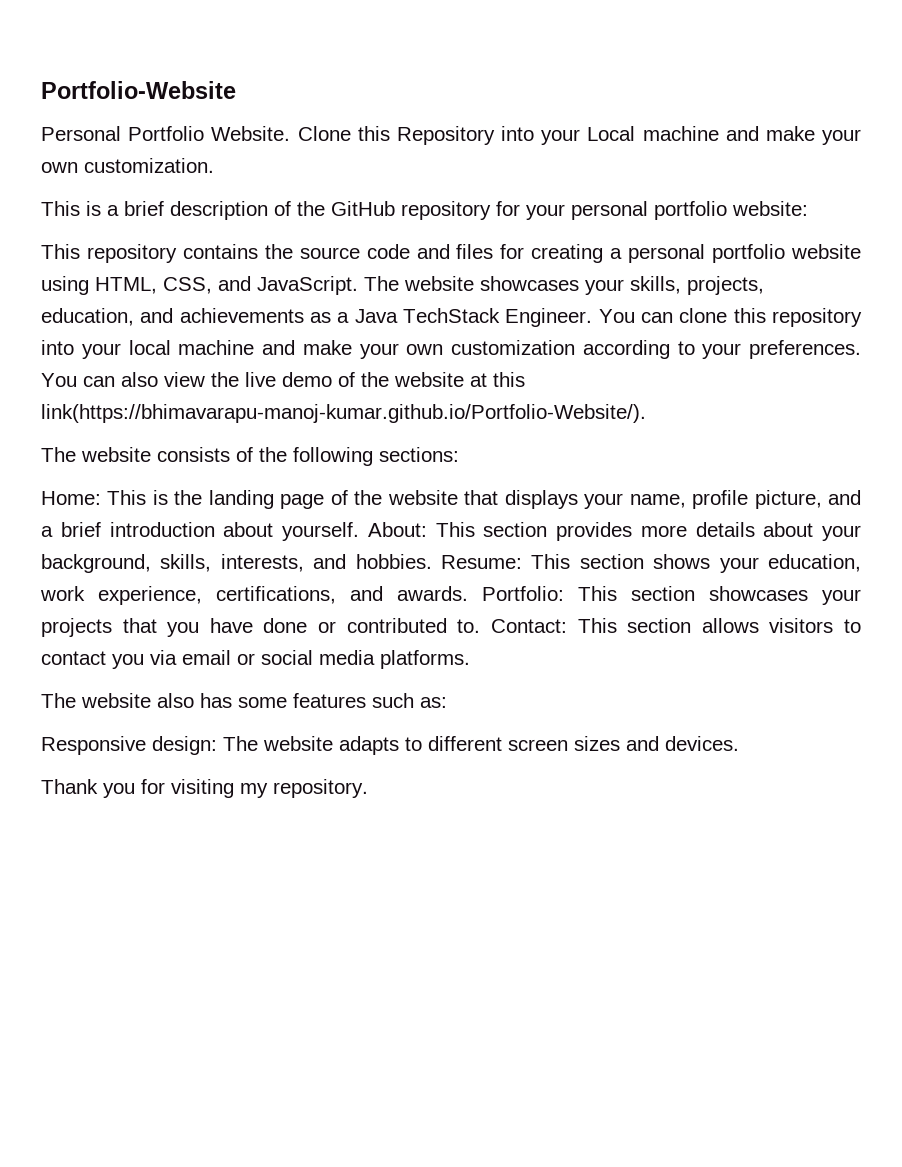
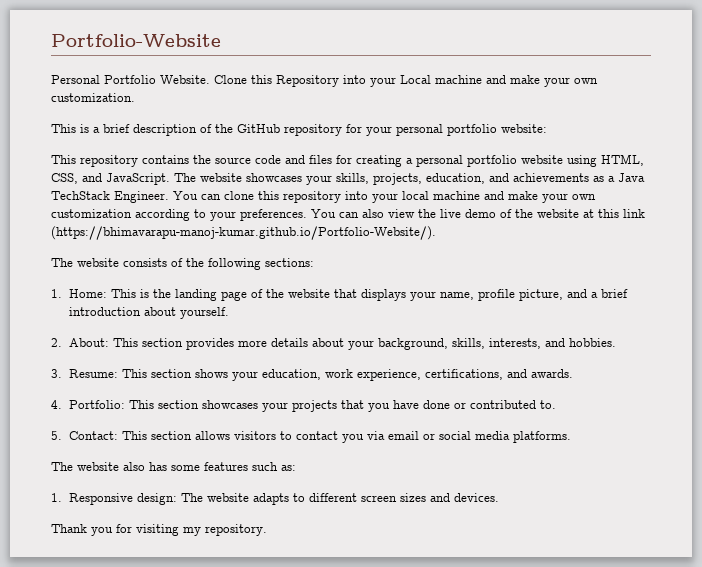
[41,404,646,423] link(https://bhimavarapu-manoj-kumar.github.io/Portfolio-Website/). -> [623,209,645,218] [51,226,436,240] link (https://bhimavarapu-manoj-kumar.github.io/Portfolio-Website/).
(459, 454) none -> [51,289,62,298] 1.
(359, 531) none -> [51,338,62,347] // 2.
(432, 561) none -> [51,369,62,378] // 3.
(468, 593) none -> [51,400,62,409] // 4.
(481, 626) none -> [51,431,62,440] // 5.
(447, 702) none -> [51,493,62,502] 1.

